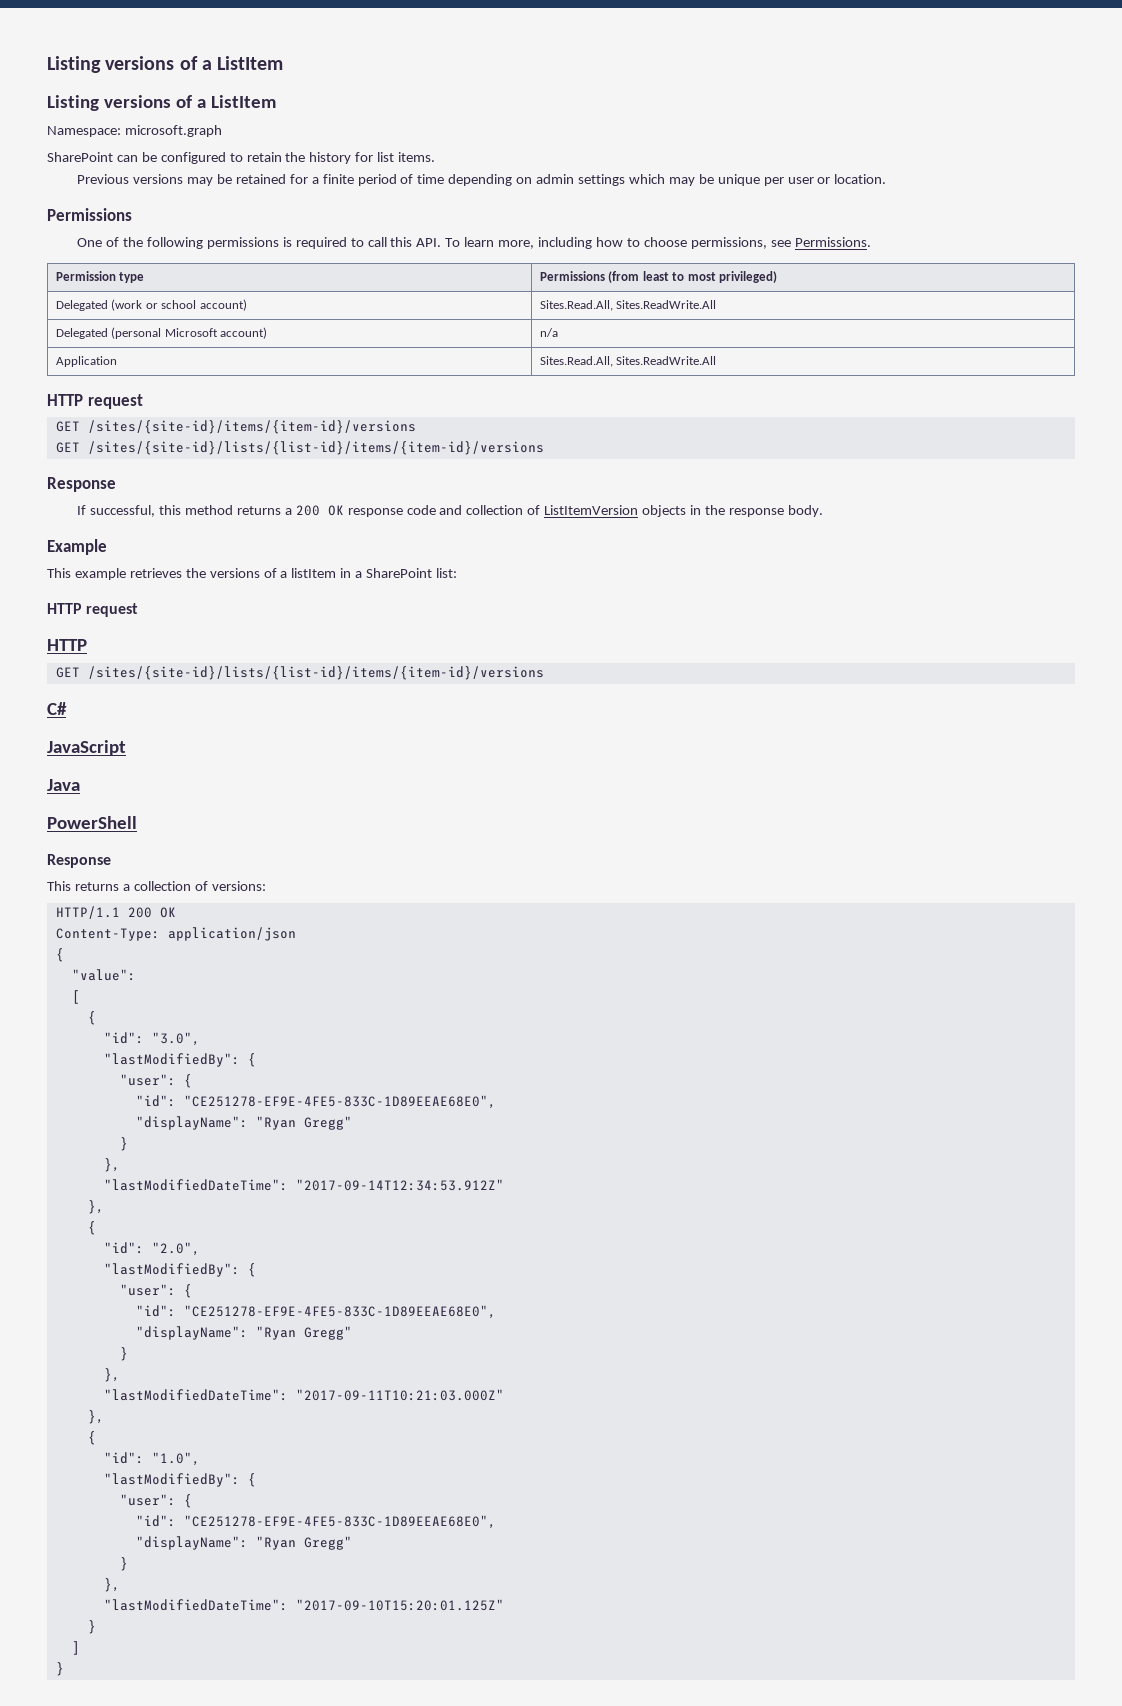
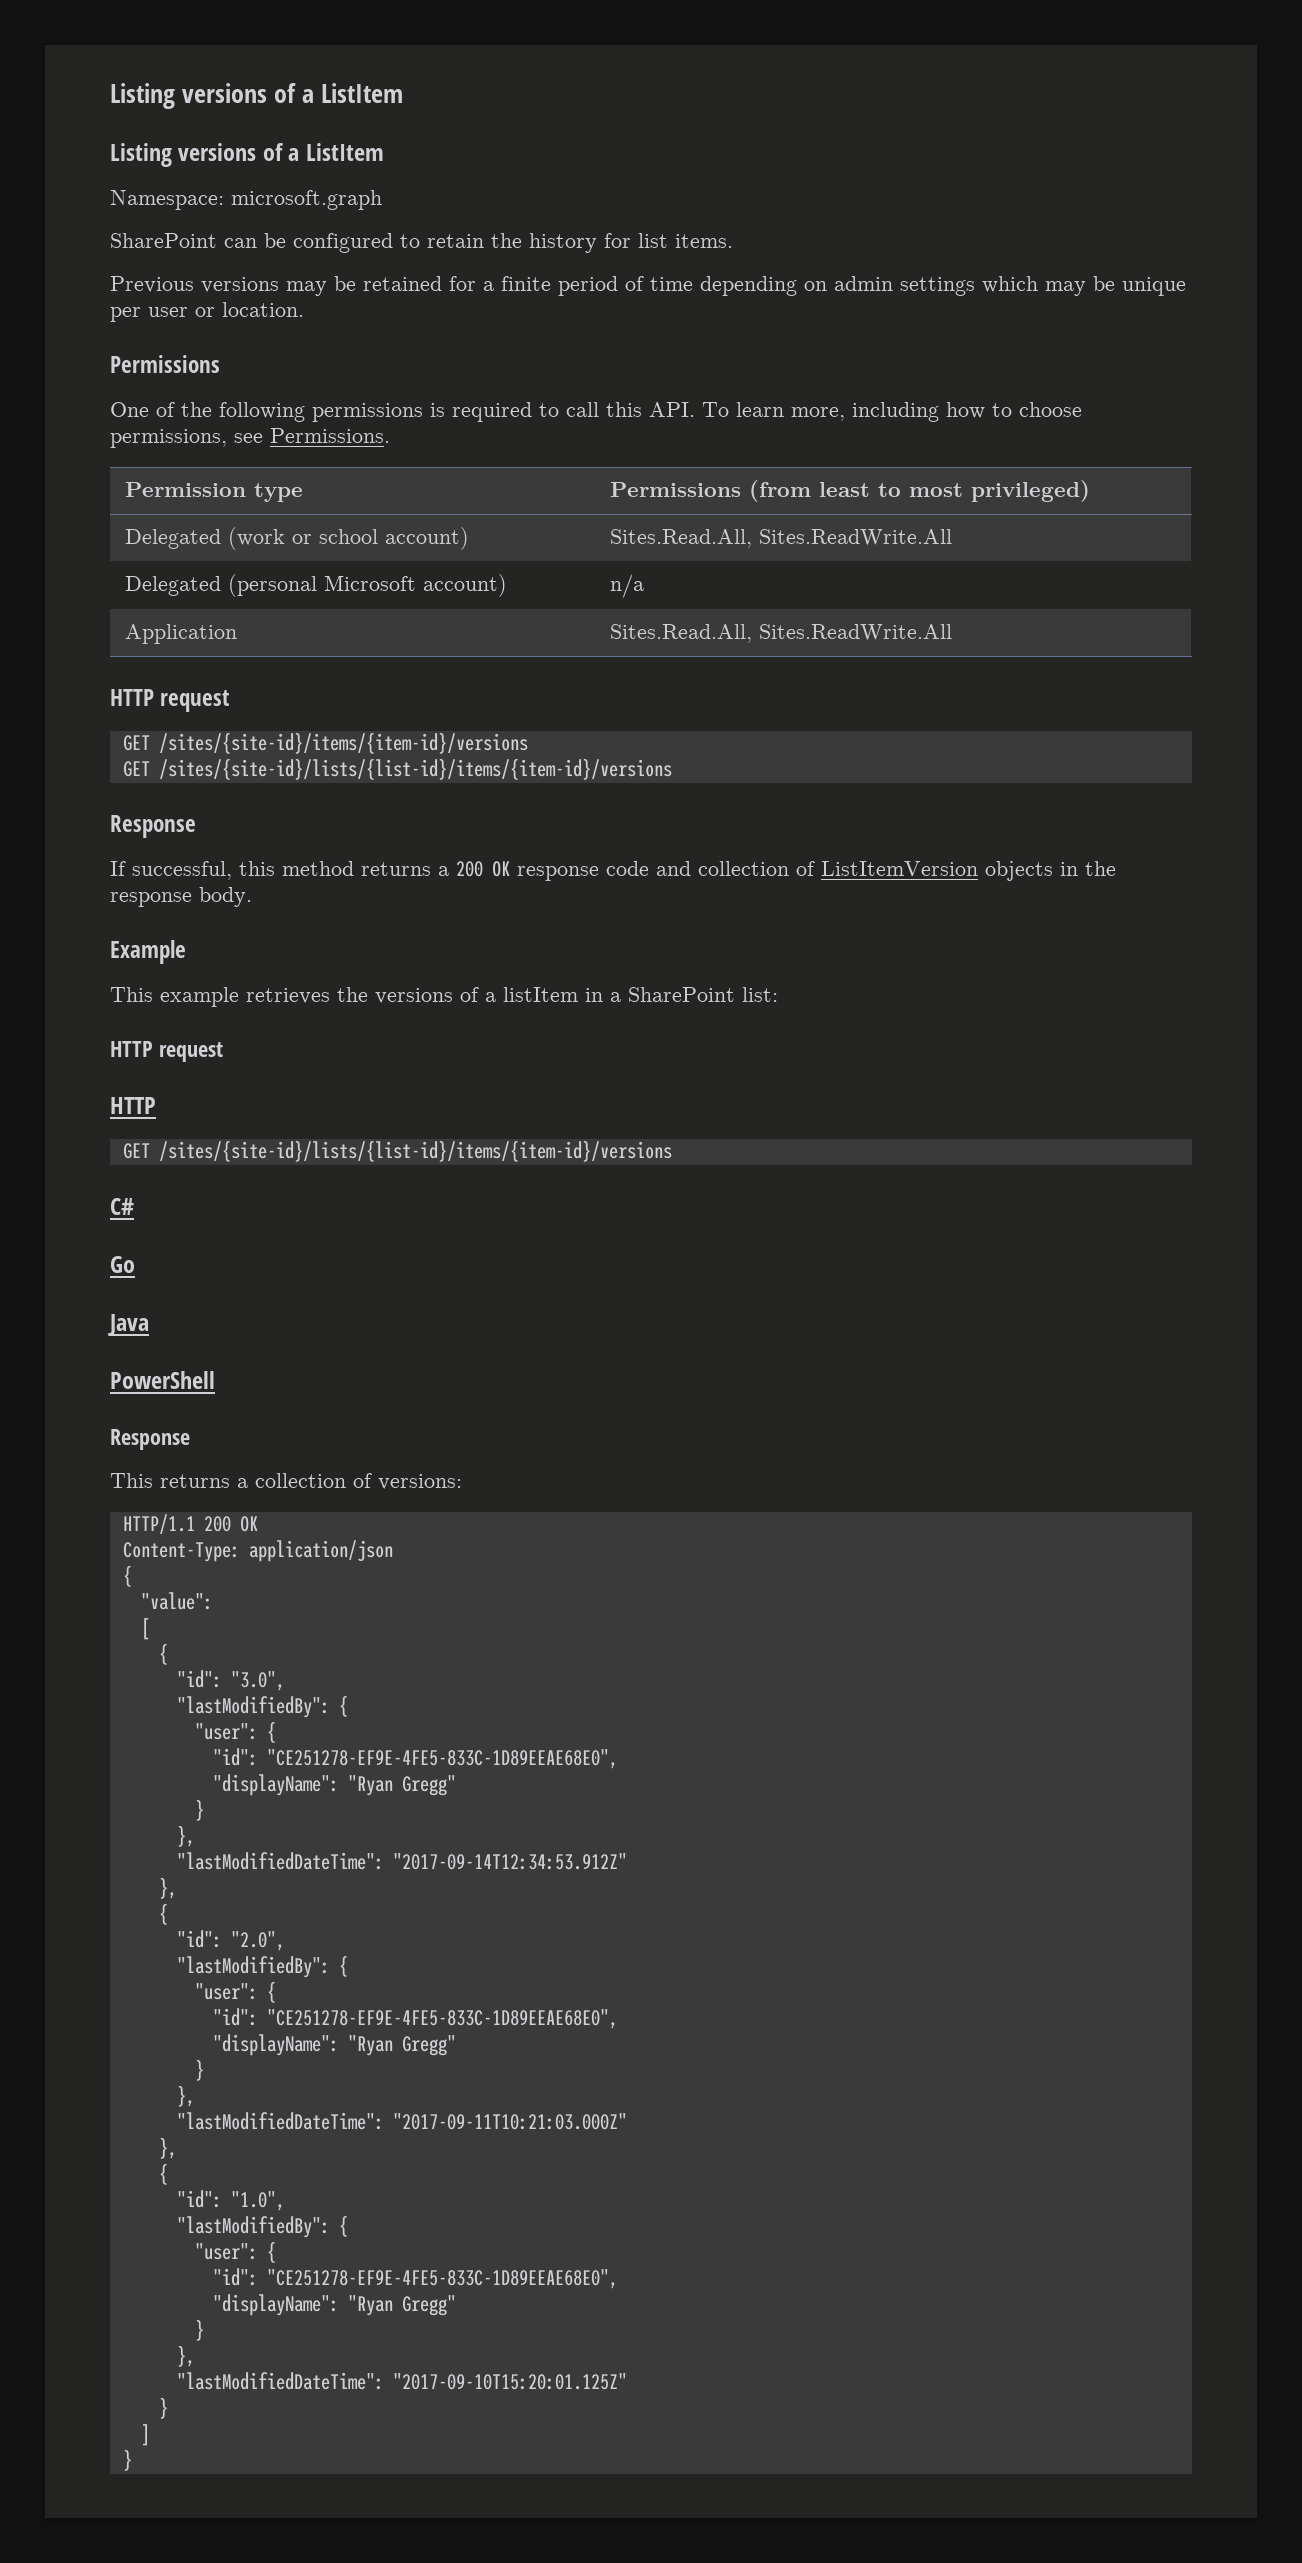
[47,740,126,756] JavaScript -> [110,1256,135,1273] Go

